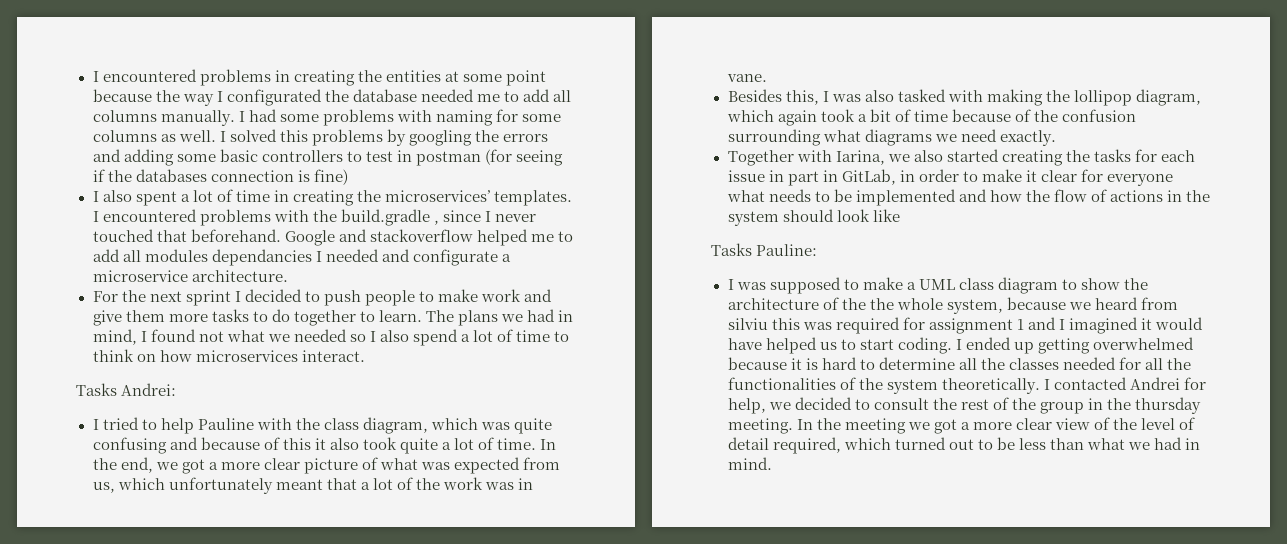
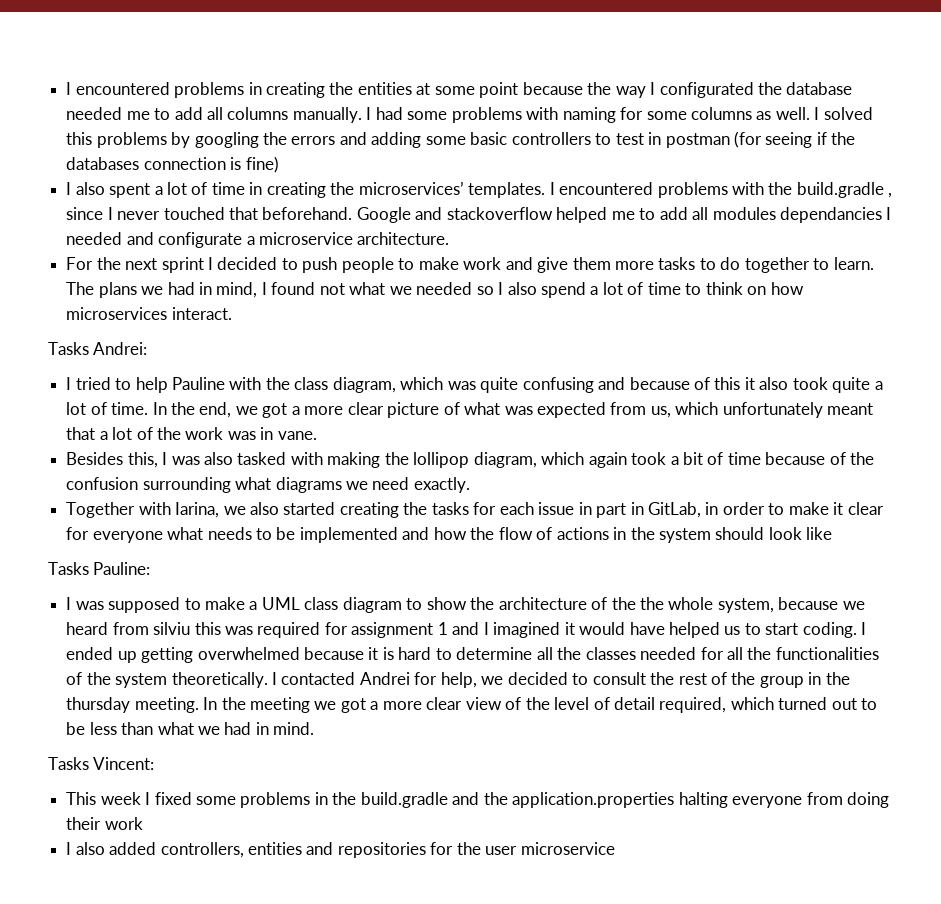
(772, 463) none -> [48,757,155,770] [66,792,889,808] [66,817,143,830] [66,842,615,858] // Tasks Vincent: // This week I fixed some problems in the build.gradle and the application.properties halting everyone from doing their work // I also added controllers, entities and repositories for the user microservice

